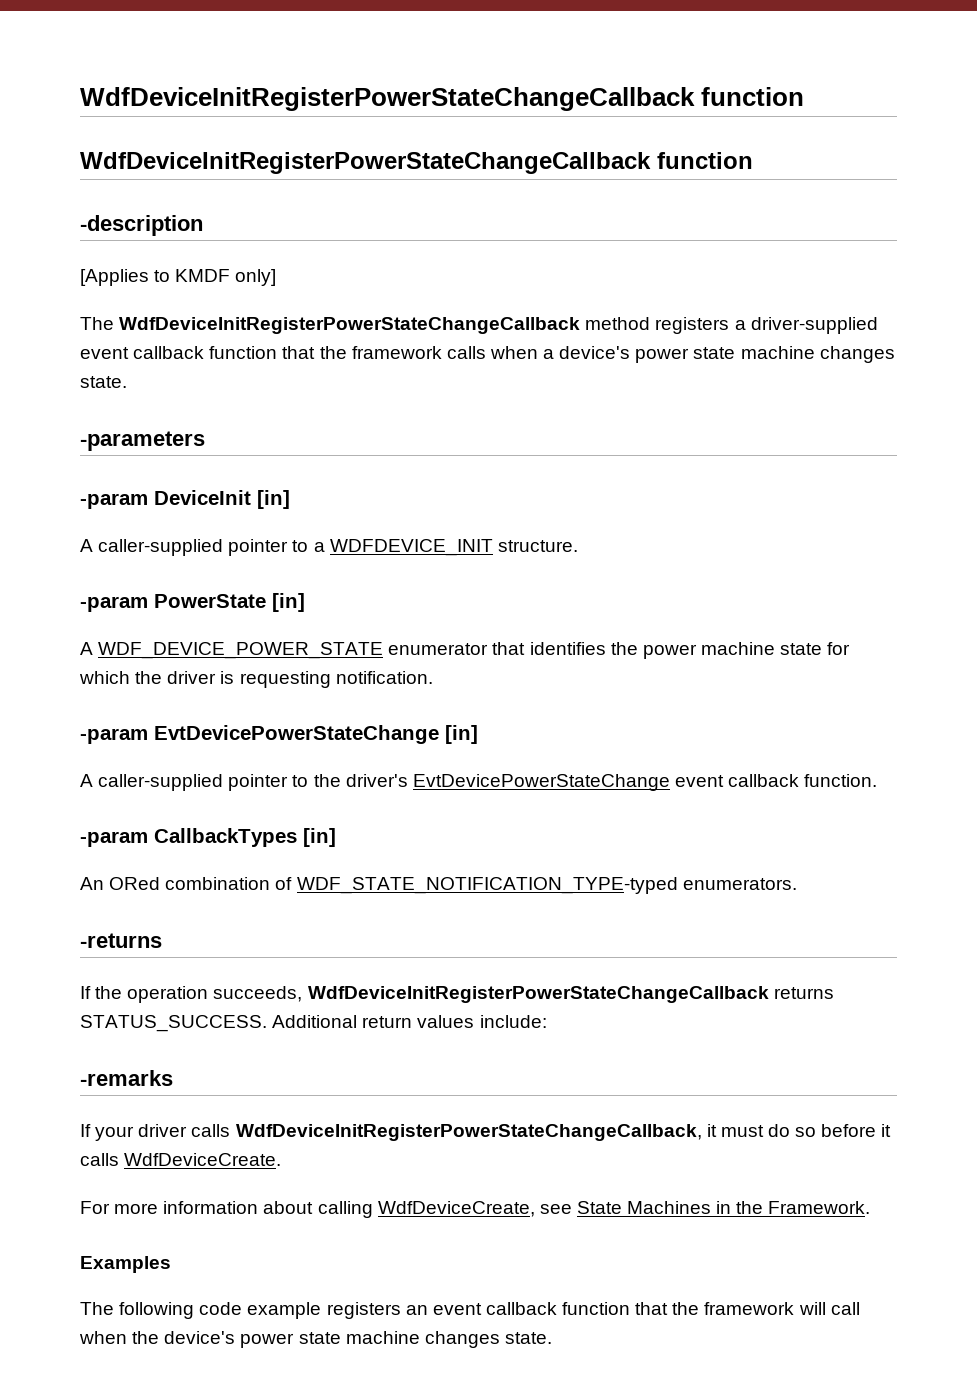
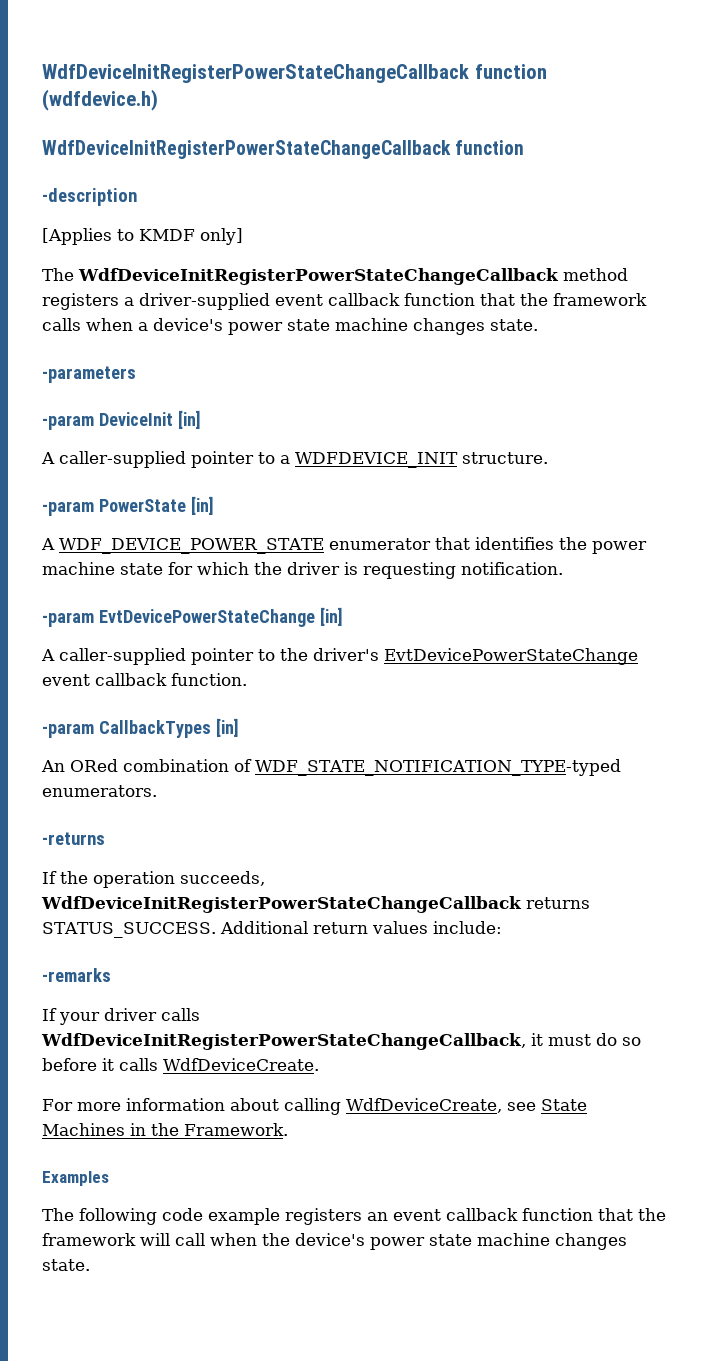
[80,87,805,111] WdfDeviceInitRegisterPowerStateChangeCallback function -> [42,64,547,83] [42,89,158,111] WdfDeviceInitRegisterPowerStateChangeCallback function (wdfdevice.h)

